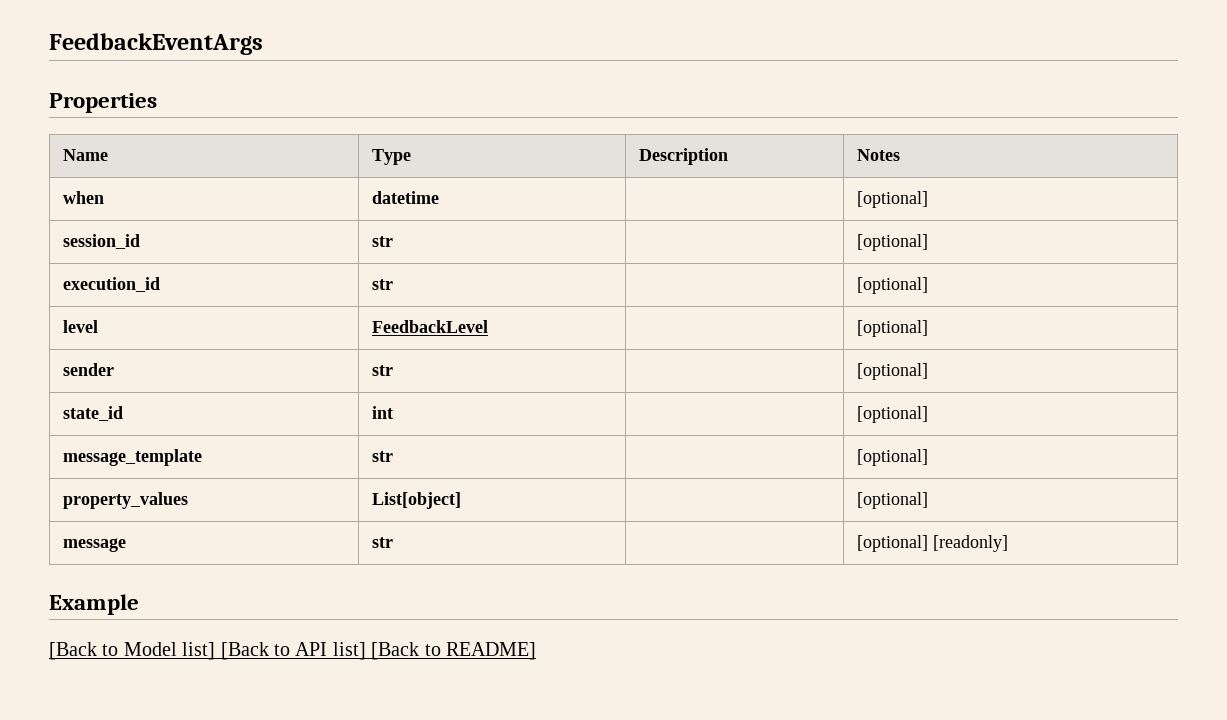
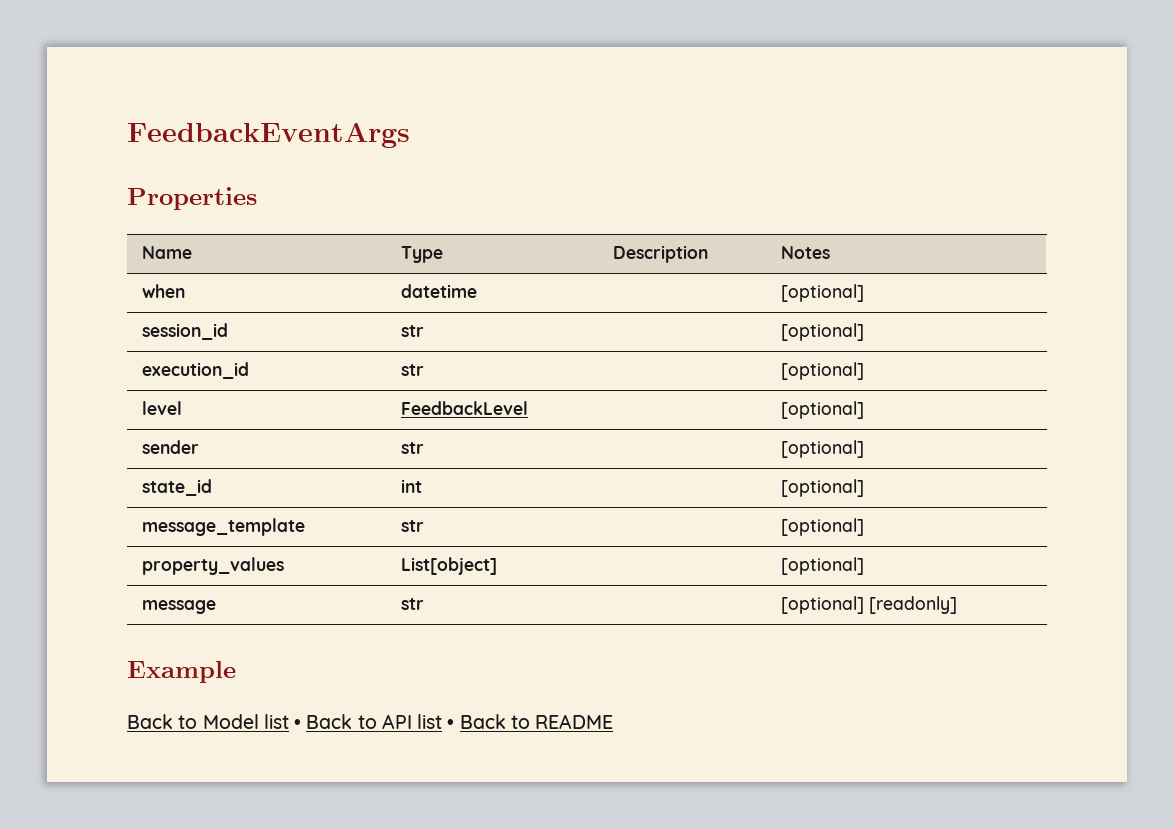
[49,642,97,660] [Back -> [127,714,173,729] Back
[182,642,536,660] list] [Back to API list] [Back to README] -> [263,714,614,729] list • Back to API list • Back to README

